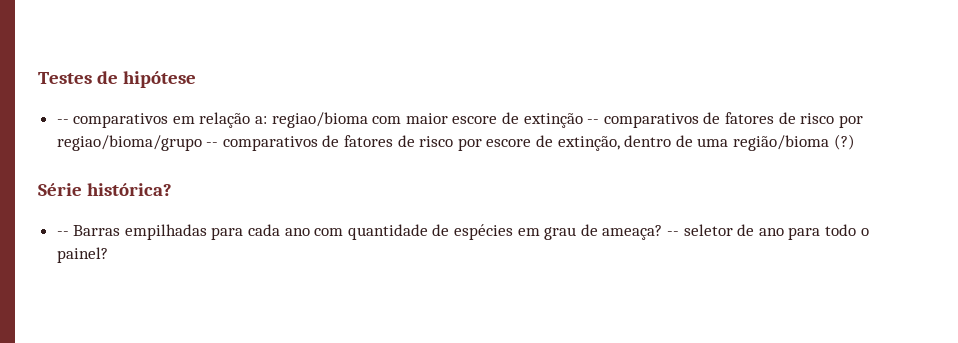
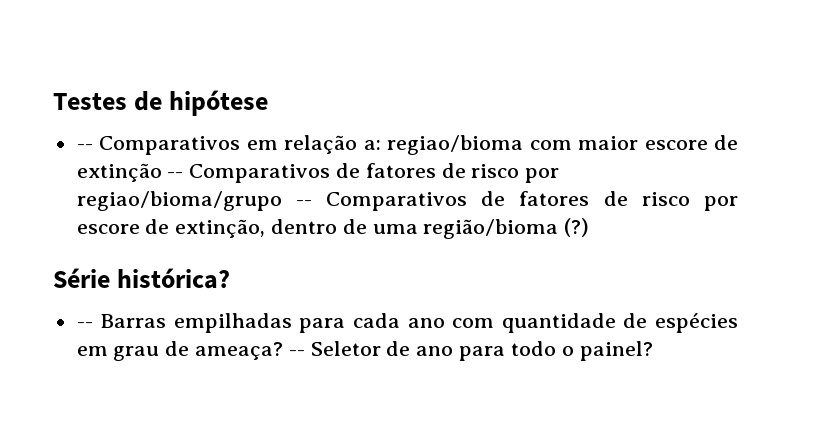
[73,113,169,128] comparativos -> [99,136,241,155] Comparativos
[603,113,699,128] comparativos -> [189,164,331,183] Comparativos
[222,136,318,151] comparativos -> [326,192,468,211] Comparativos
[683,224,733,236] seletor -> [310,341,381,356] Seletor

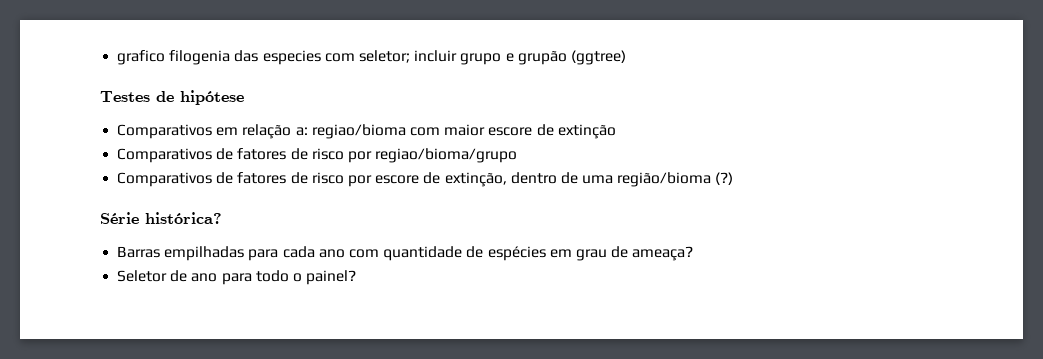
(53, 101) none -> [117,50,626,65] grafico filogenia das especies com seletor; incluir grupo e grupão (ggtree) //
[76,144,93,150] -- -> (244, 97) none
[167,172,184,178] -- -> (616, 131) //
[295,200,312,206] -- -> (518, 155) //
[76,322,93,328] -- -> (222, 218) none
[288,350,305,356] -- -> (694, 253) //

